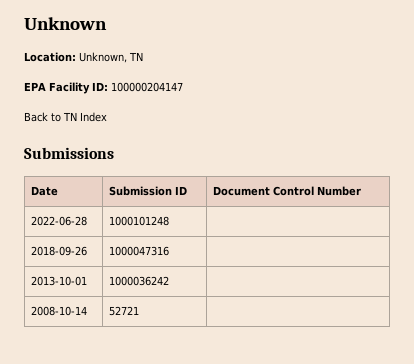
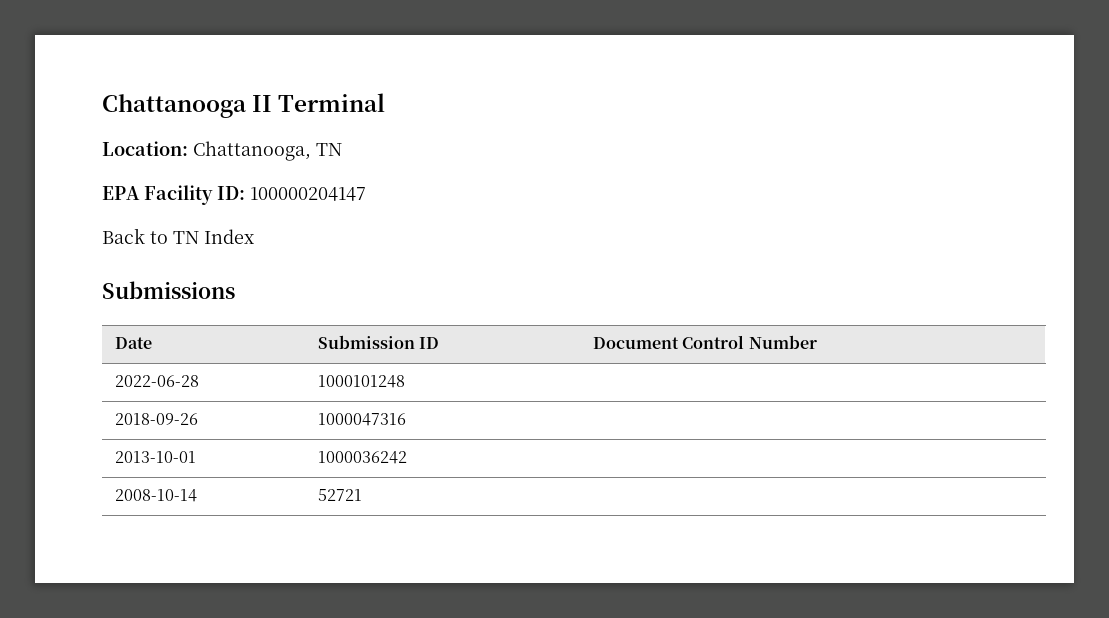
[24,17,107,30] Unknown -> [102,93,386,118] Chattanooga II Terminal
[79,52,127,63] Unknown, -> [193,141,311,161] Chattanooga,

